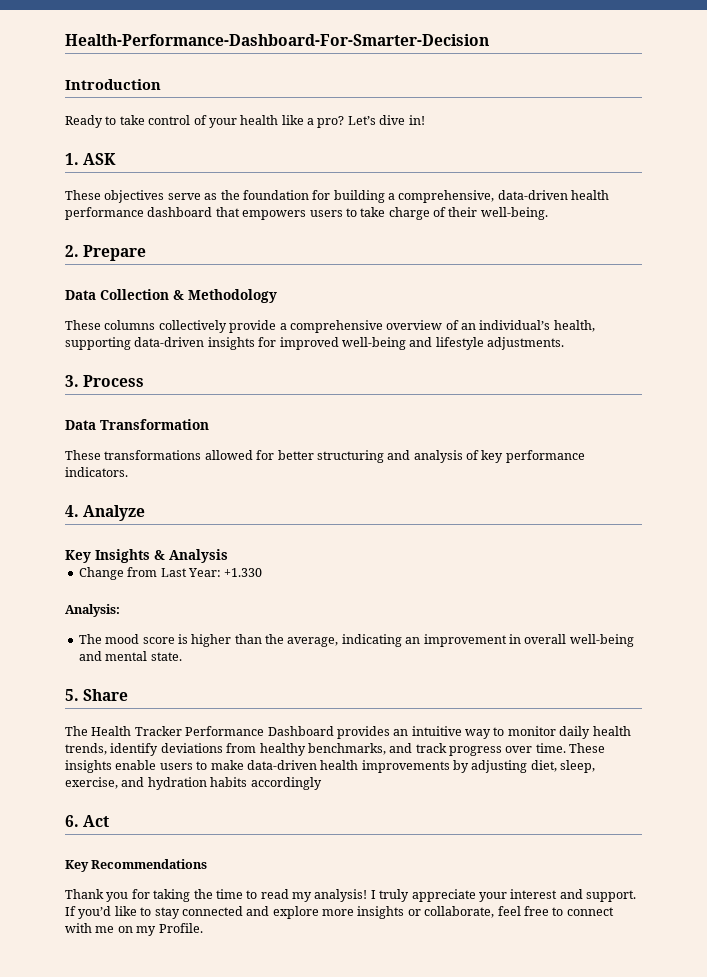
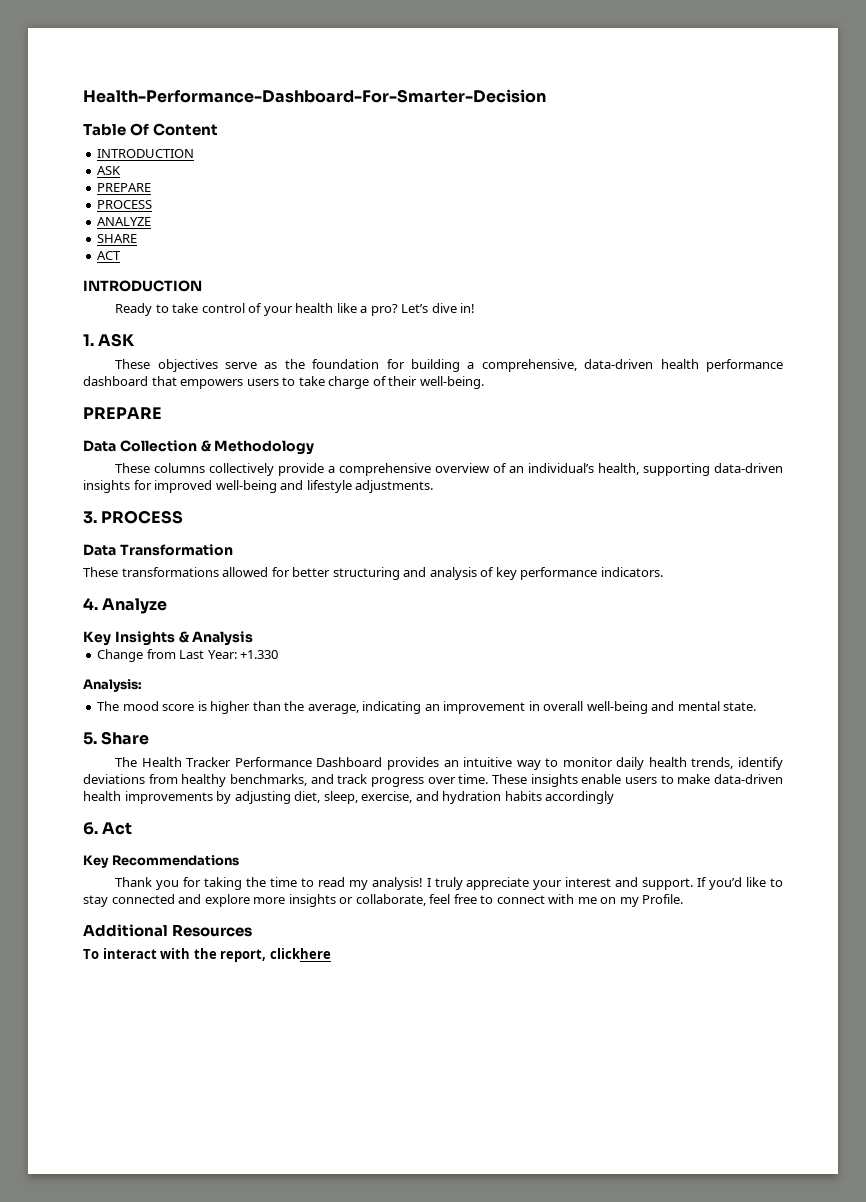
[65,79,161,90] Introduction -> [83,123,219,136] [97,149,195,158] [97,166,122,175] [97,183,152,192] [97,200,153,209] [97,217,152,226] [97,234,138,243] [97,251,122,260] [83,280,202,292] Table Of Content // INTRODUCTION // ASK // PREPARE // PROCESS // ANALYZE // SHARE // ACT // INTRODUCTION
[65,245,147,261] 2. Prepare -> [83,407,162,419] PREPARE
[83,375,145,387] Process -> [101,510,184,524] PROCESS
(203, 928) none -> [83,924,253,937] [83,948,331,962] // Additional Resources // To interact with the report, clickhere

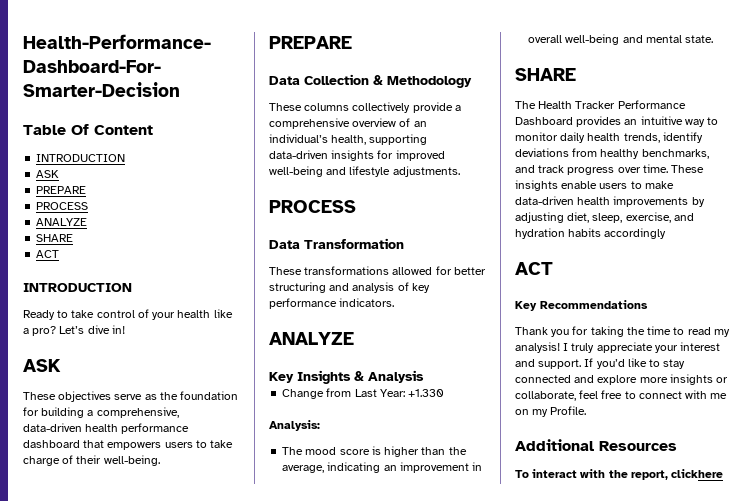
[83,334,94,346] 1. -> (125, 329) none
[83,511,97,524] 3. -> (460, 171) none
[83,597,168,614] 4. Analyze -> [269,332,354,345] ANALYZE
[83,731,150,745] 5. Share -> [515,68,576,81] SHARE
[83,822,133,835] 6. Act -> [515,262,553,275] ACT

